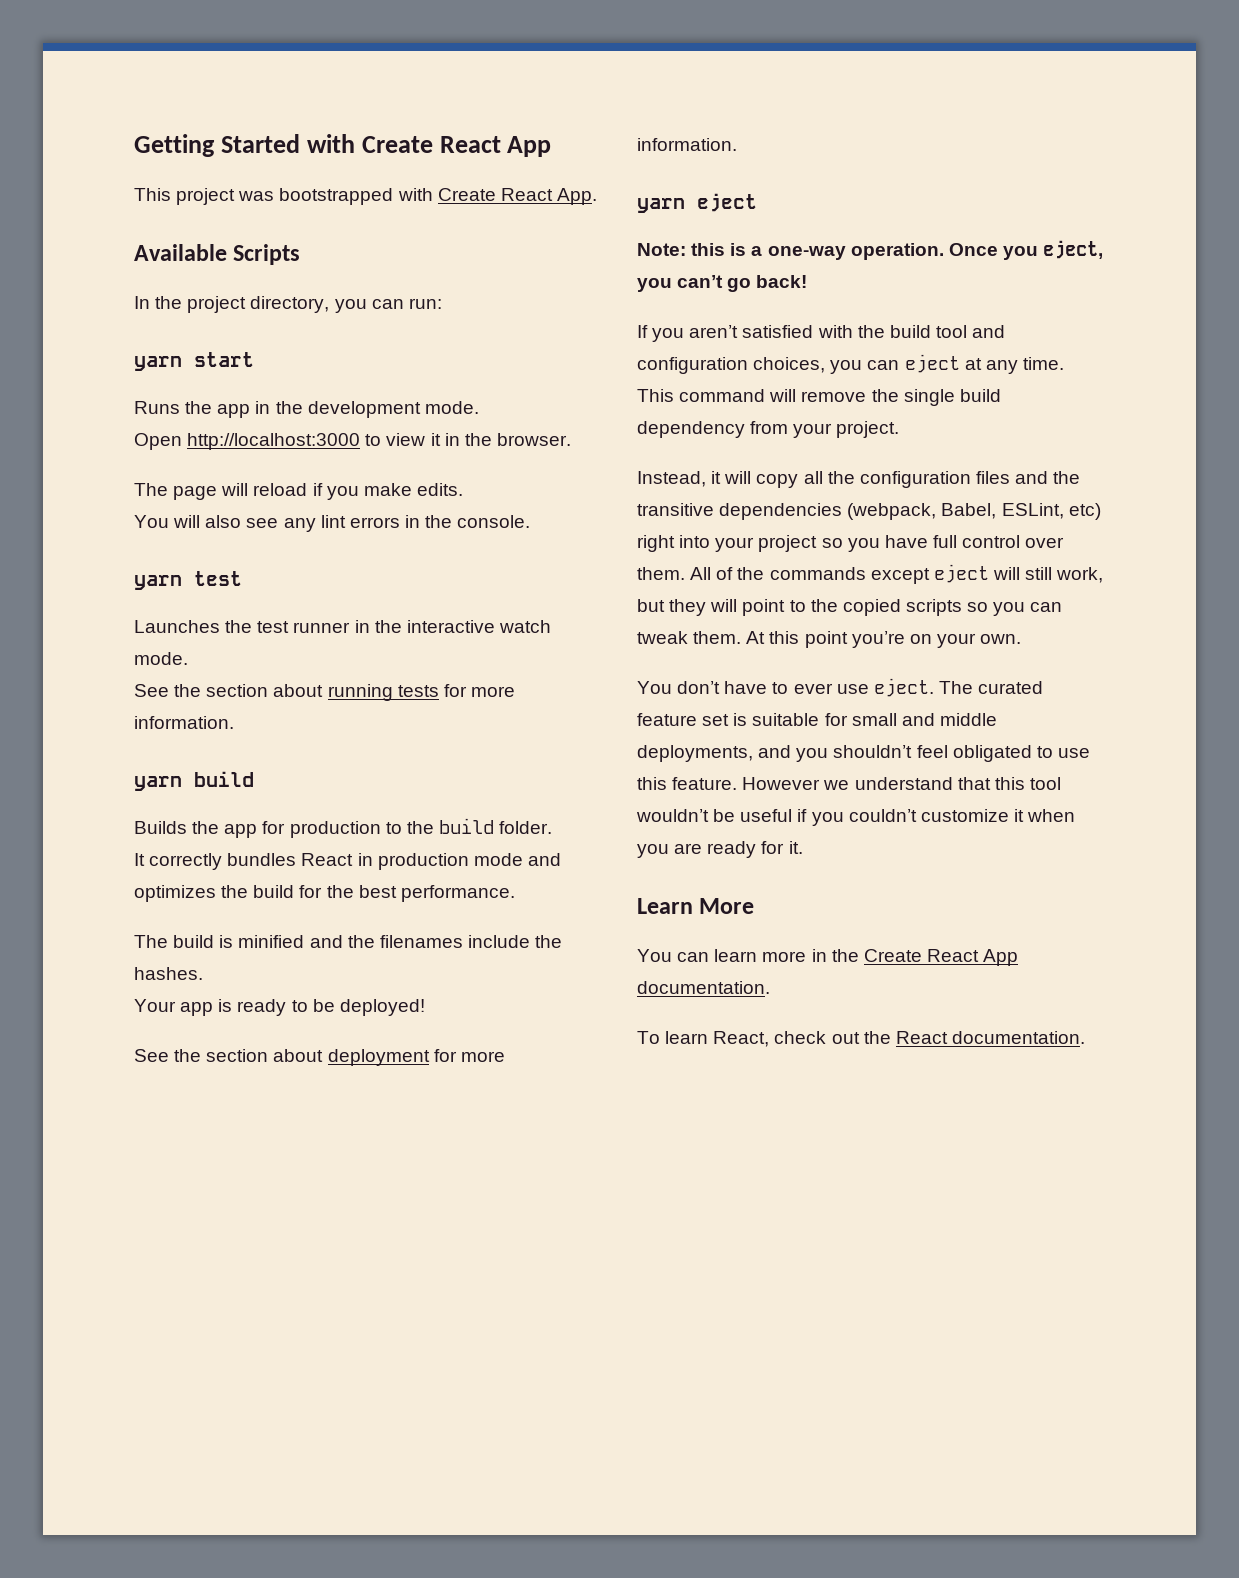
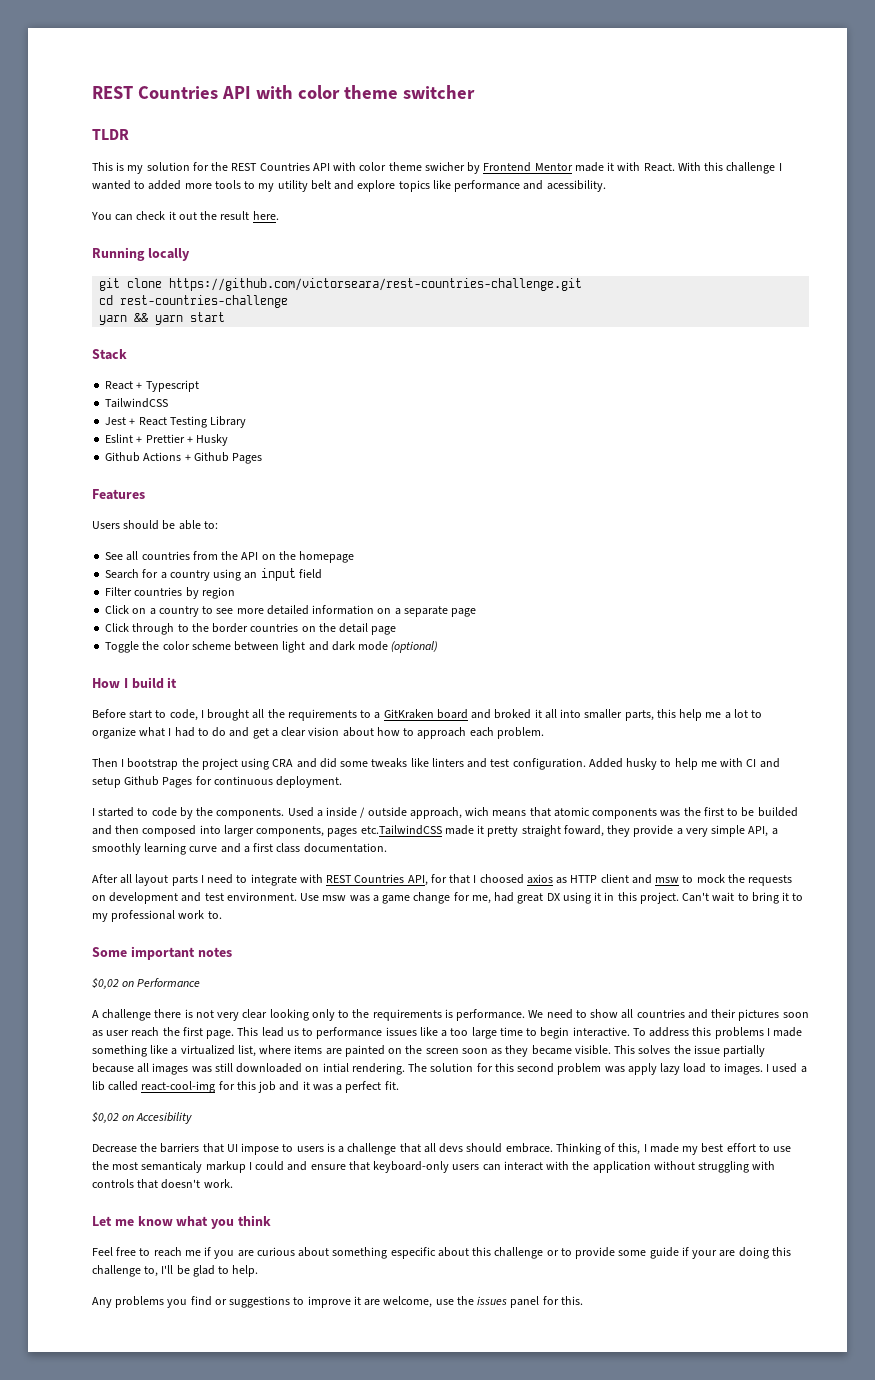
[134,134,552,157] [134,188,597,205] [134,244,301,265] [134,296,442,313] [134,352,254,371] [134,401,479,418] [134,433,571,450] [134,483,463,500] [134,515,531,532] [134,571,242,590] [134,620,551,633] [134,652,188,665] [134,684,515,701] [134,716,234,729] [134,771,254,791] [134,818,553,838] [134,853,561,870] [134,885,515,902] [134,935,563,948] [134,967,203,980] [134,999,425,1016] [134,1049,505,1066] [637,138,737,151] [637,193,757,213] [637,240,1104,260] [637,275,808,292] [637,325,1006,342] [637,354,1064,374] [637,389,1001,406] [637,421,900,438] [637,471,1081,488] [637,503,1101,520] [637,535,1065,552] [637,564,1104,584] [637,599,1063,616] [637,631,1022,648] [637,678,1044,697] [637,713,997,726] [637,745,1090,762] [637,777,1061,790] [636,809,1076,826] [637,841,803,858] [637,898,755,914] [637,949,1019,966] [637,981,770,994] [637,1031,1085,1047] Getting Started with Create React App // This project was bootstrapped with Create React App. // Available Scripts // In the project directory, you can run: // yarn start // Runs the app in the development mode. // Open http://localhost:3000 to view it in the browser. // The page will reload if you make edits. // You will also see any lint errors in the console. // yarn test // Launches the test runner in the interactive watch mode. // See the section about running tests for more information. // yarn build // Builds the app for production to the build folder. // It correctly bundles React in production mode and optimizes the build for the best performance. // The build is minified and the filenames include the hashes. // Your app is ready to be deployed! // See the section about deployment for more information. // yarn eject // Note: this is a one-way operation. Once you eject, you can’t go back! // If you aren’t satisfied with the build tool and configuration choices, you can eject at any time. This command will remove the single build dependency from your project. // Instead, it will copy all the configuration files and the transitive dependencies (webpack, Babel, ESLint, etc) right into your project so you have full control over them. All of the commands except eject will still work, but they will point to the copied scripts so you can tweak them. At this point you’re on your own. // You don’t have to ever use eject. The curated feature set is suitable for small and middle deployments, and you shouldn’t feel obligated to use this feature. However we understand that this tool wouldn’t be useful if you couldn’t customize it when you are ready for it. // Learn More // You can learn more in the Create React App documentation. // To learn React, check out the React documentation. -> [92,85,475,99] [92,129,129,140] [92,162,782,174] [92,180,606,192] [91,211,279,221] [92,247,190,261] [99,278,583,291] [99,295,289,308] [99,312,226,325] [92,349,127,360] [105,380,199,392] [105,398,169,408] [105,416,247,428] [105,434,229,446] [105,452,263,464] [92,489,145,500] [92,520,218,530] [105,551,355,563] [105,568,322,581] [105,587,235,599] [105,605,477,617] [105,623,397,635] [105,641,439,653] [92,677,178,689] [92,709,763,721] [92,727,544,739] [92,758,780,770] [92,776,343,788] [92,807,798,819] [92,825,778,837] [92,843,387,855] [92,874,793,886] [92,892,804,904] [92,910,222,922] [92,946,232,960] [92,978,201,989] [92,1009,809,1021] [92,1027,803,1039] [92,1045,766,1057] [92,1063,807,1075] [92,1081,399,1093] [92,1112,193,1124] [92,1143,792,1155] [92,1161,776,1173] [92,1179,233,1189] [92,1215,271,1229] [92,1247,791,1259] [92,1265,259,1277] [92,1296,583,1308] REST Countries API with color theme switcher // TLDR // This is my solution for the REST Countries API with color theme swicher by Frontend Mentor made it with React. With this challenge I wanted to added more tools to my utility belt and explore topics like performance and acessibility. // You can check it out the result here. // Running locally // git clone https://github.com/victorseara/rest-countries-challenge.git // cd rest-countries-challenge // yarn && yarn start // Stack // React + Typescript // TailwindCSS // Jest + React Testing Library // Eslint + Prettier + Husky // Github Actions + Github Pages // Features // Users should be able to: // See all countries from the API on the homepage // Search for a country using an input field // Filter countries by region // Click on a country to see more detailed information on a separate page // Click through to the border countries on the detail page // Toggle the color scheme between light and dark mode (optional) // How I build it // Before start to code, I brought all the requirements to a GitKraken board and broked it all into smaller parts, this help me a lot to organize what I had to do and get a clear vision about how to approach each problem. // Then I bootstrap the project using CRA and did some tweaks like linters and test configuration. Added husky to help me with CI and setup Github Pages for continuous deployment. // I started to code by the components. Used a inside / outside approach, wich means that atomic components was the first to be builded and then composed into larger components, pages etc.TailwindCSS made it pretty straight foward, they provide a very simple API, a smoothly learning curve and a first class documentation. // After all layout parts I need to integrate with REST Countries API, for that I choosed axios as HTTP client and msw to mock the requests on development and test environment. Use msw was a game change for me, had great DX using it in this project. Can't wait to bring it to my professional work to. // Some important notes // $0,02 on Performance // A challenge there is not very clear looking only to the requirements is performance. We need to show all countries and their pictures soon as user reach the first page. This lead us to performance issues like a too large time to begin interactive. To address this problems I made something like a virtualized list, where items are painted on the screen soon as they became visible. This solves the issue partially because all images was still downloaded on intial rendering. The solution for this second problem was apply lazy load to images. I used a lib called react-cool-img for this job and it was a perfect fit. // $0,02 on Accesibility // Decrease the barriers that UI impose to users is a challenge that all devs should embrace. Thinking of this, I made my best effort to use the most semanticaly markup I could and ensure that keyboard-only users can interact with the application without struggling with controls that doesn't work. // Let me know what you think // Feel free to reach me if you are curious about something especific about this challenge or to provide some guide if your are doing this challenge to, I'll be glad to help. // Any problems you find or suggestions to improve it are welcome, use the issues panel for this.

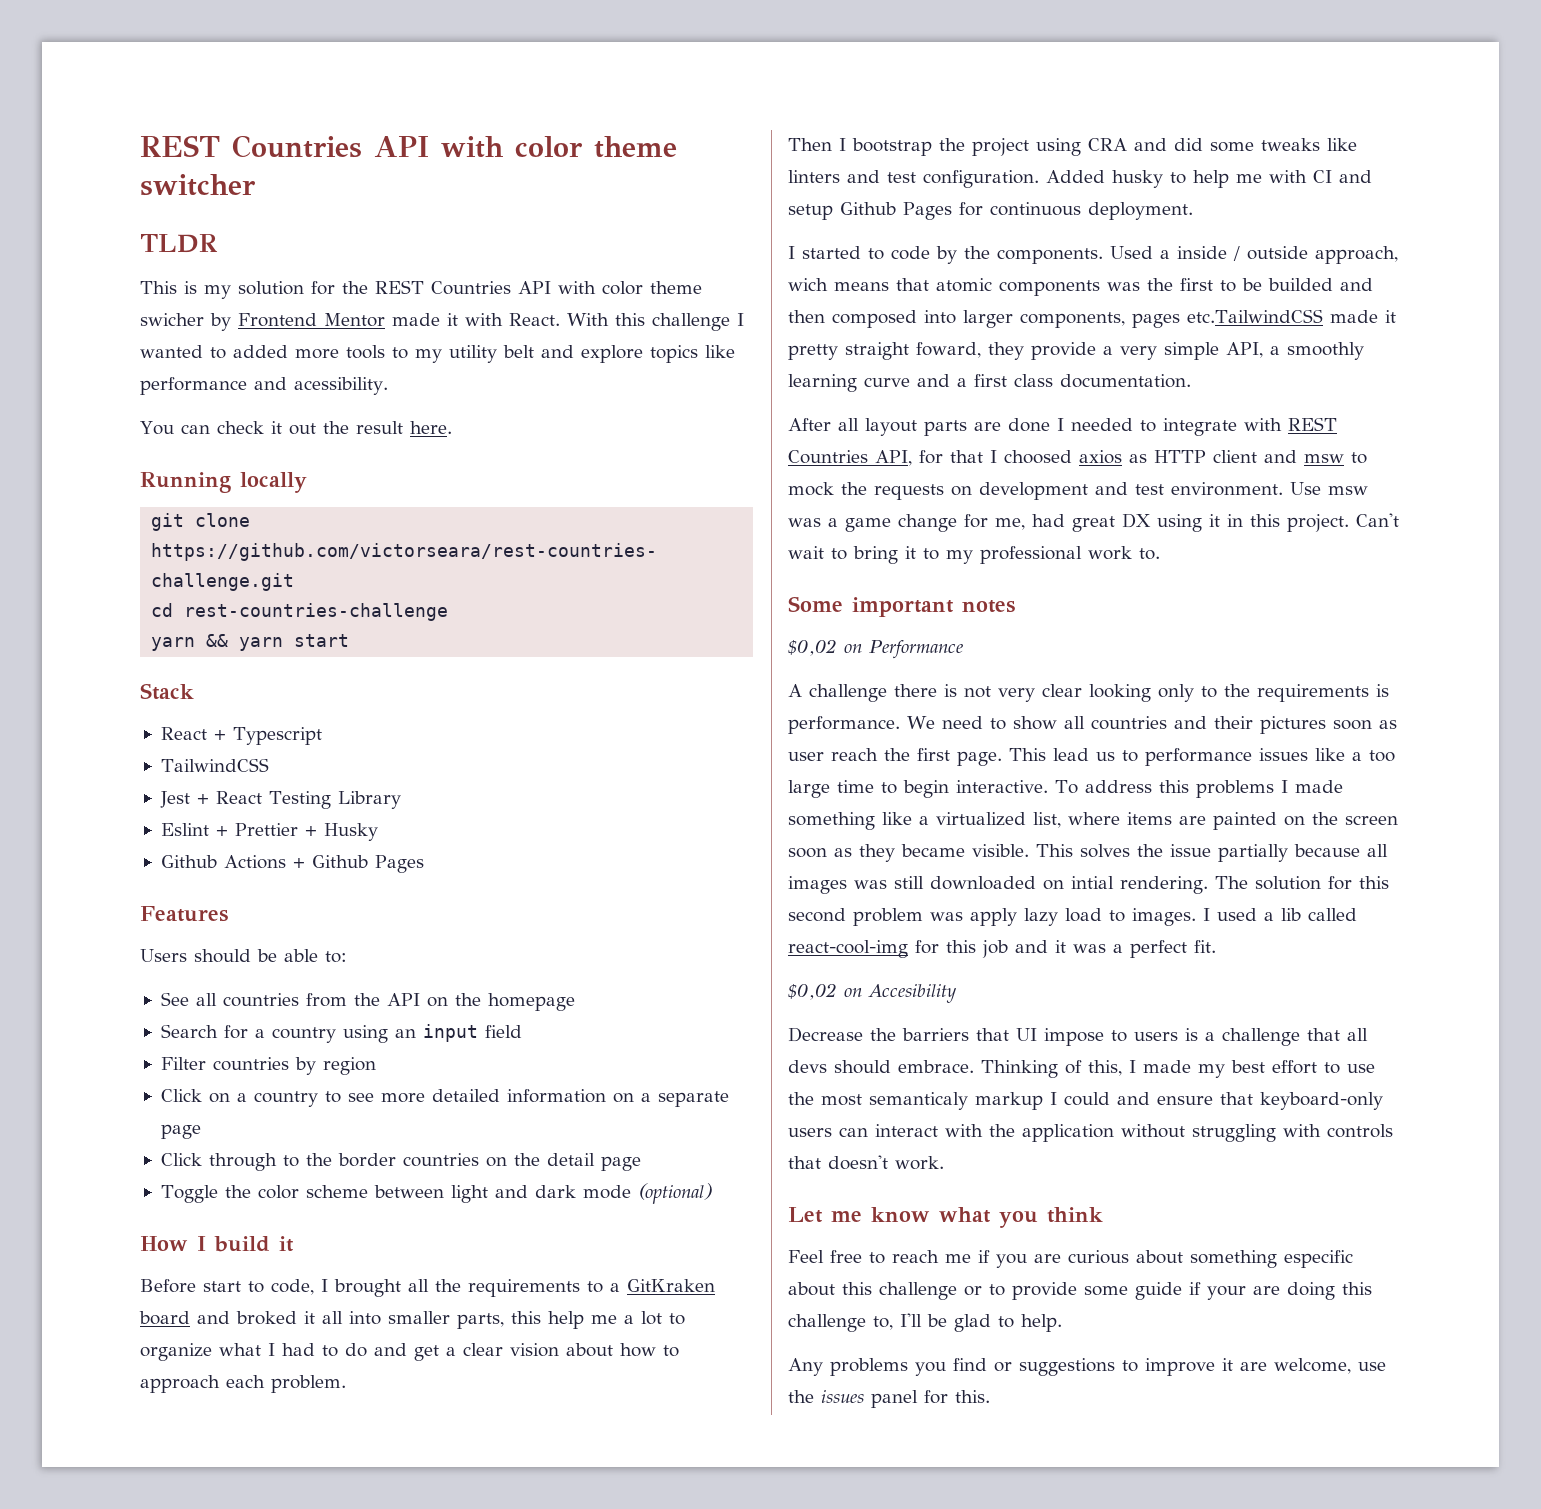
[200,874,234,884] I need -> [974,418,1133,432] are done I needed

